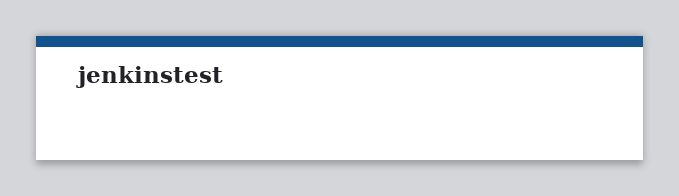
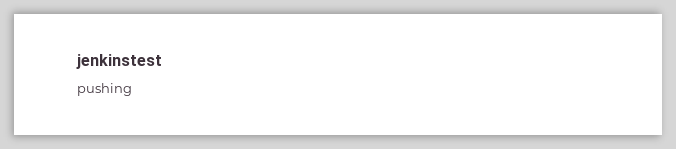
(223, 77) none -> [77,83,132,96] // pushing

